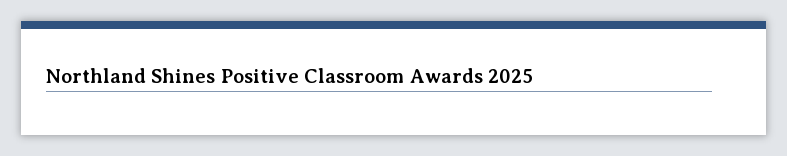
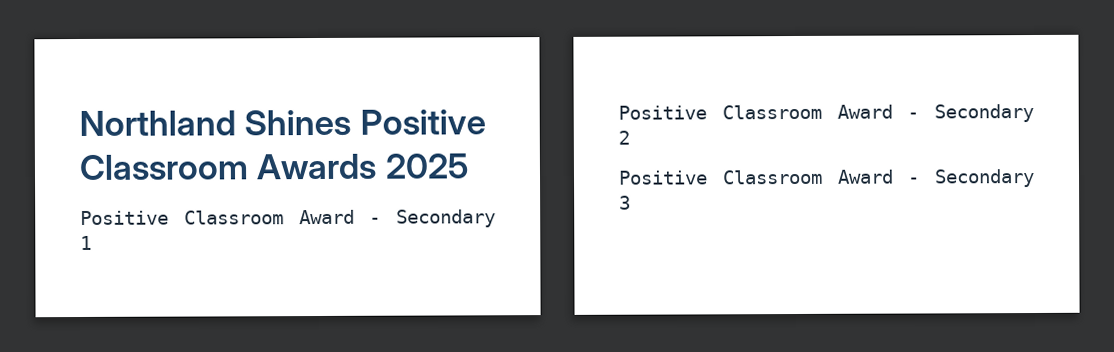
(533, 76) none -> [80,209,496,228] [80,235,92,250] [618,104,1034,123] [618,130,630,145] [618,169,1035,188] [619,195,631,210] // Positive Classroom Award - Secondary 1 // Positive Classroom Award - Secondary 2 // Positive Classroom Award - Secondary 3

